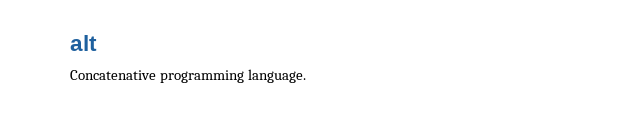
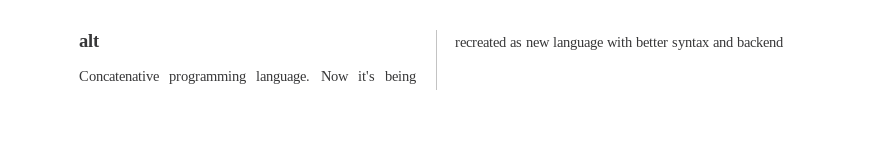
(306, 76) none -> [320,71,416,84] [455,37,784,50] Now it's being recreated as new language with better syntax and backend

